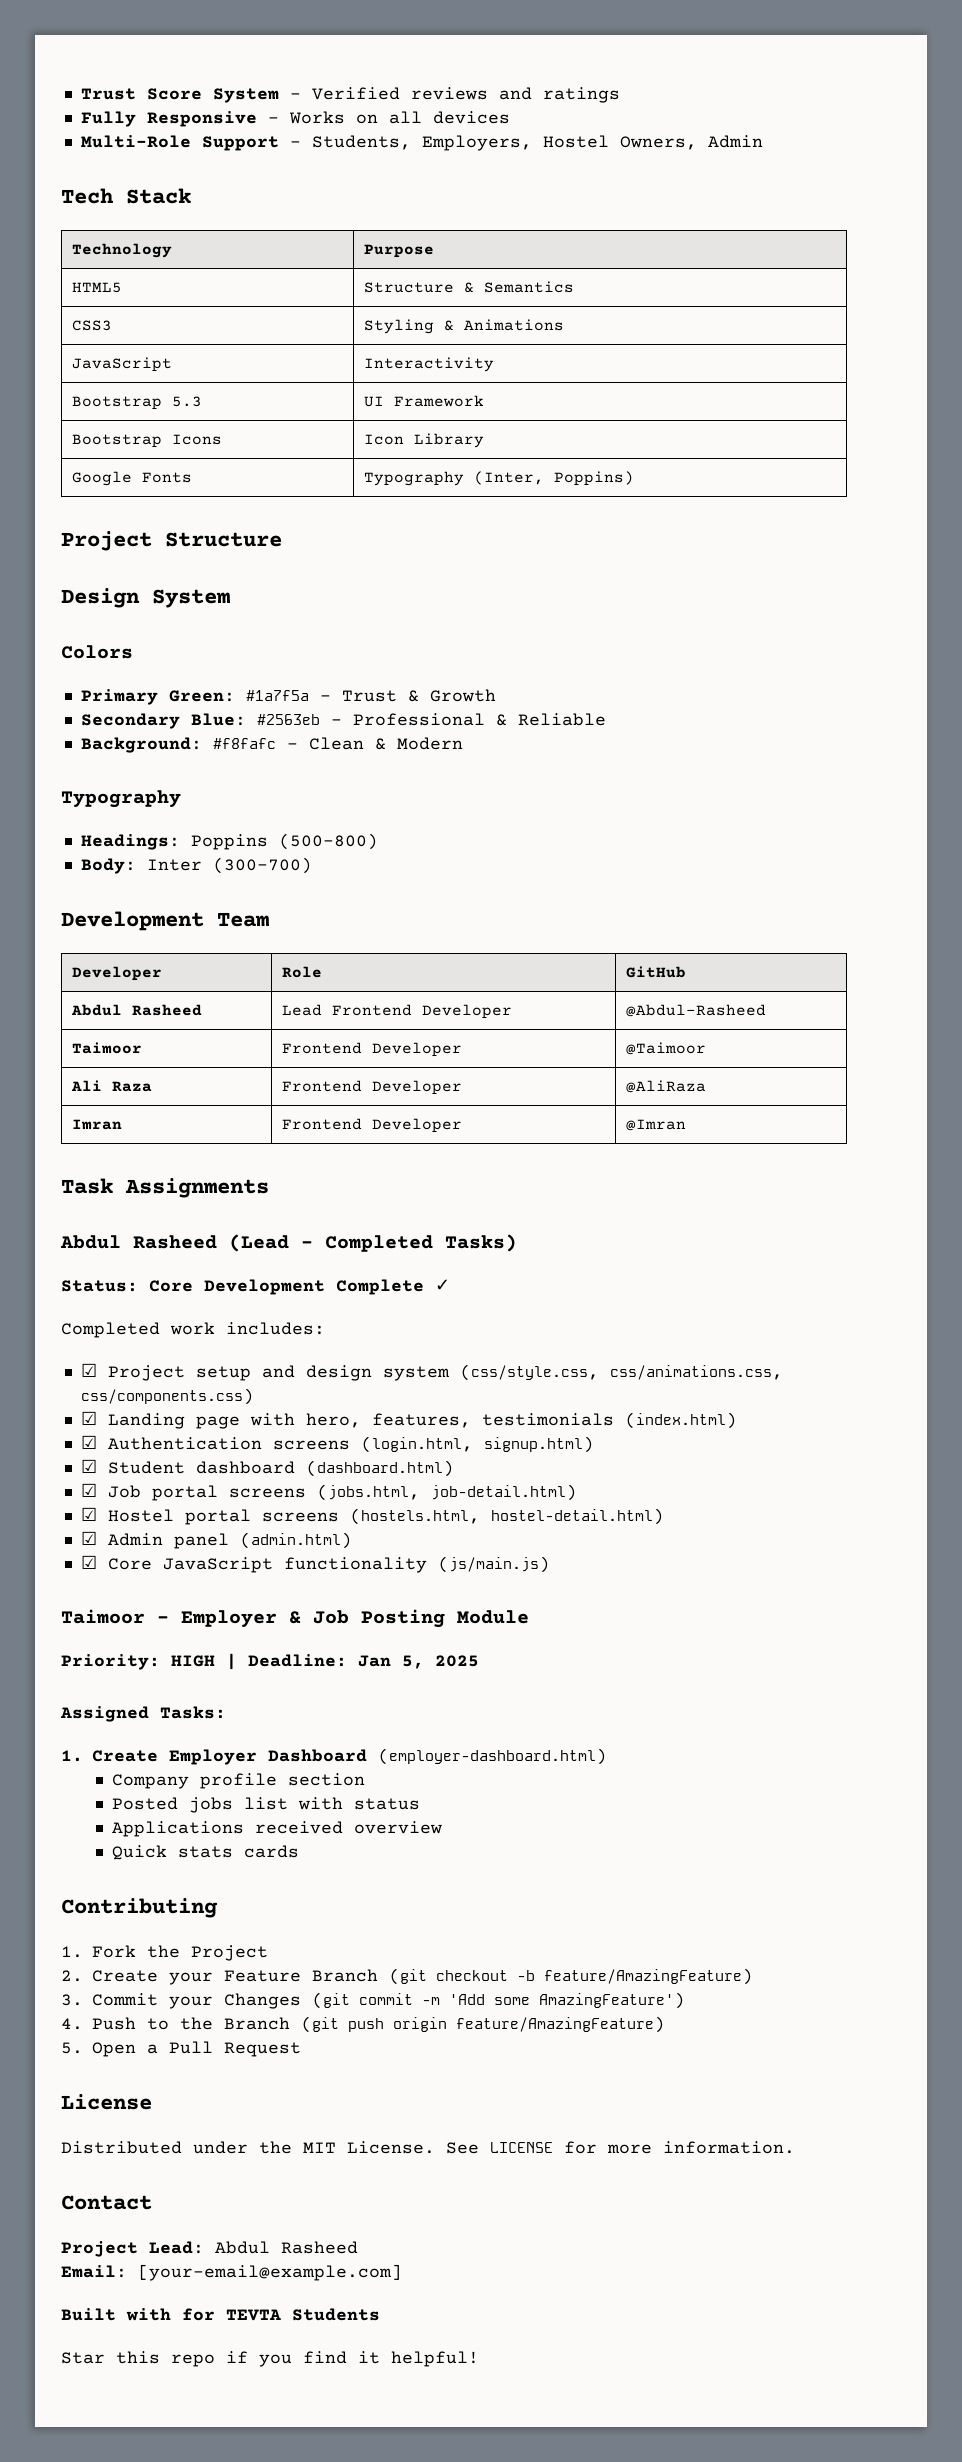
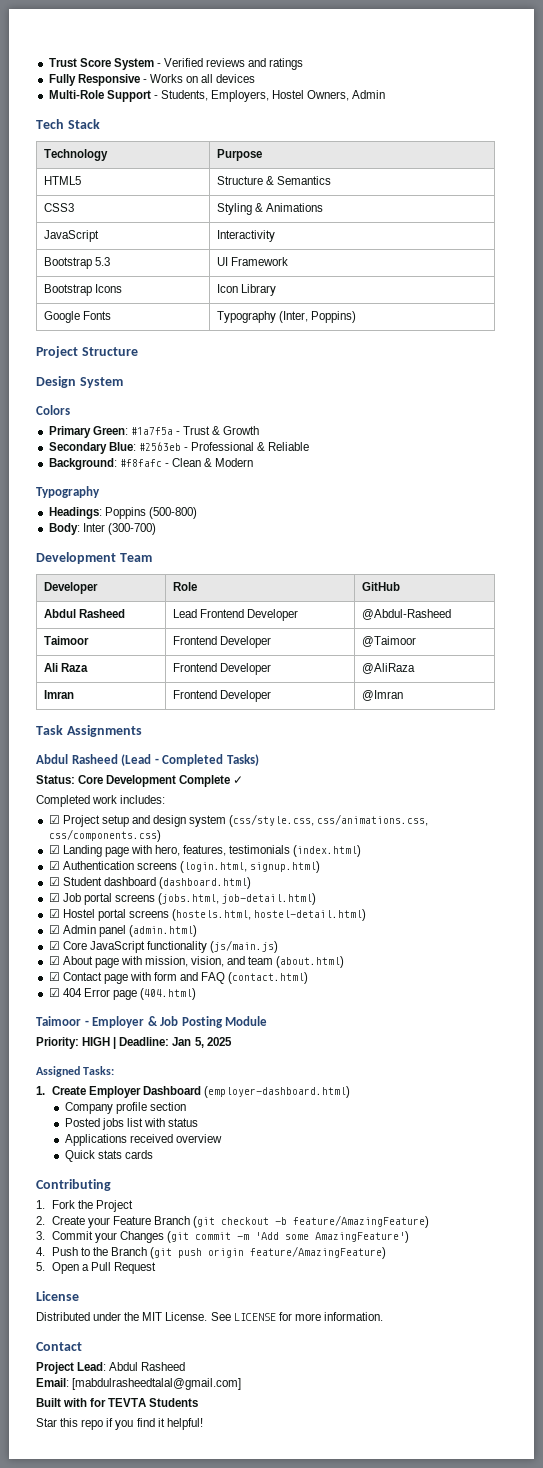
(550, 1564) none -> [48,956,345,968] [48,972,309,984] [48,988,197,1000] // ☑ About page with mission, vision, and team (about.html) // ☑ Contact page with form and FAQ (contact.html) // ☑ 404 Error page (404.html)
[138,2264,402,2281] [your-email@example.com] -> [72,1378,242,1390] [mabdulrasheedtalal@gmail.com]

